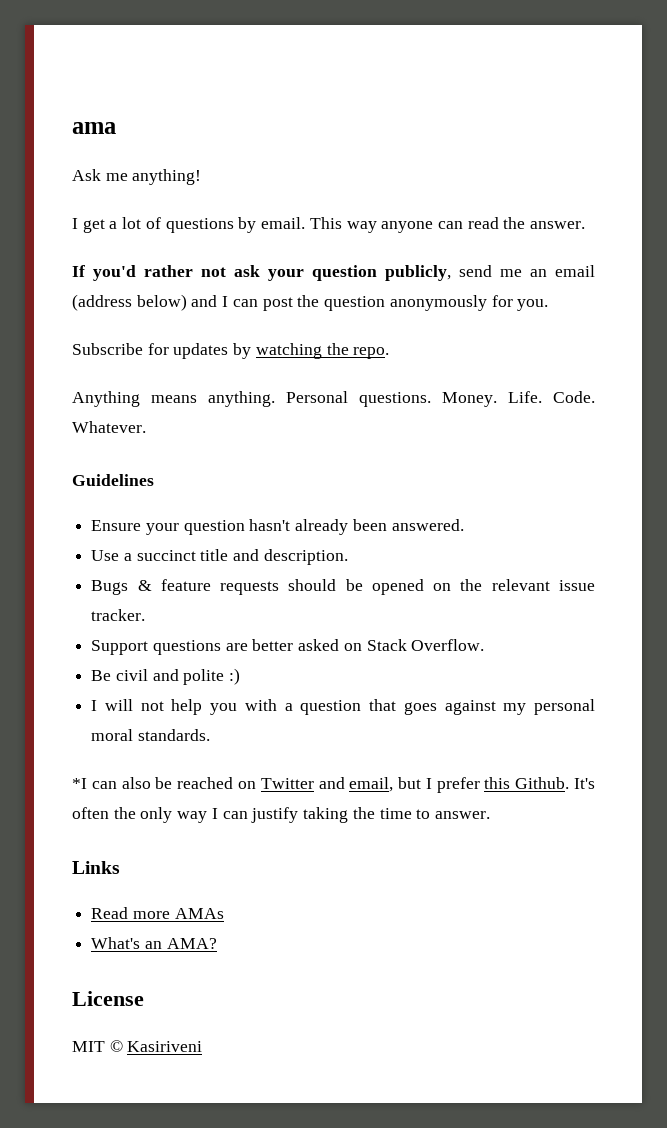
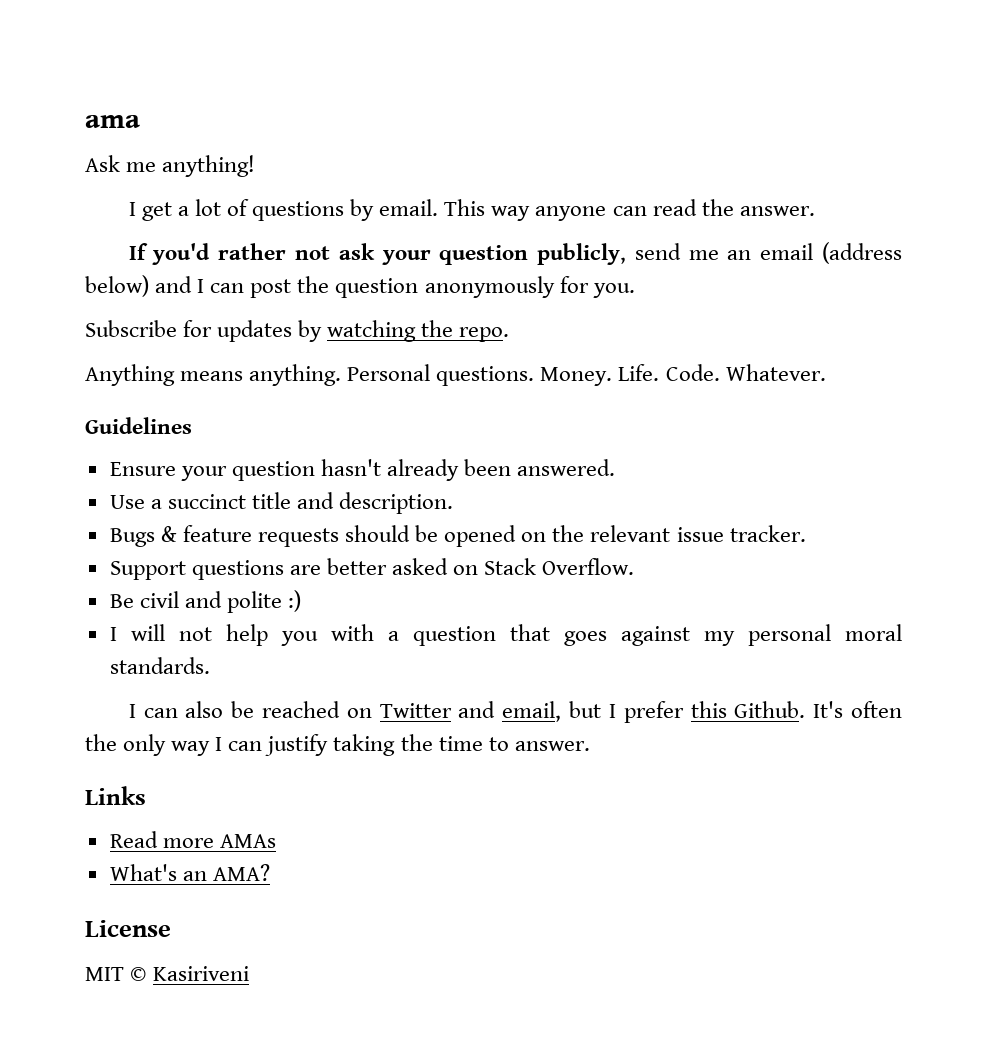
[72,778,87,789] *I -> [128,704,136,718] I

